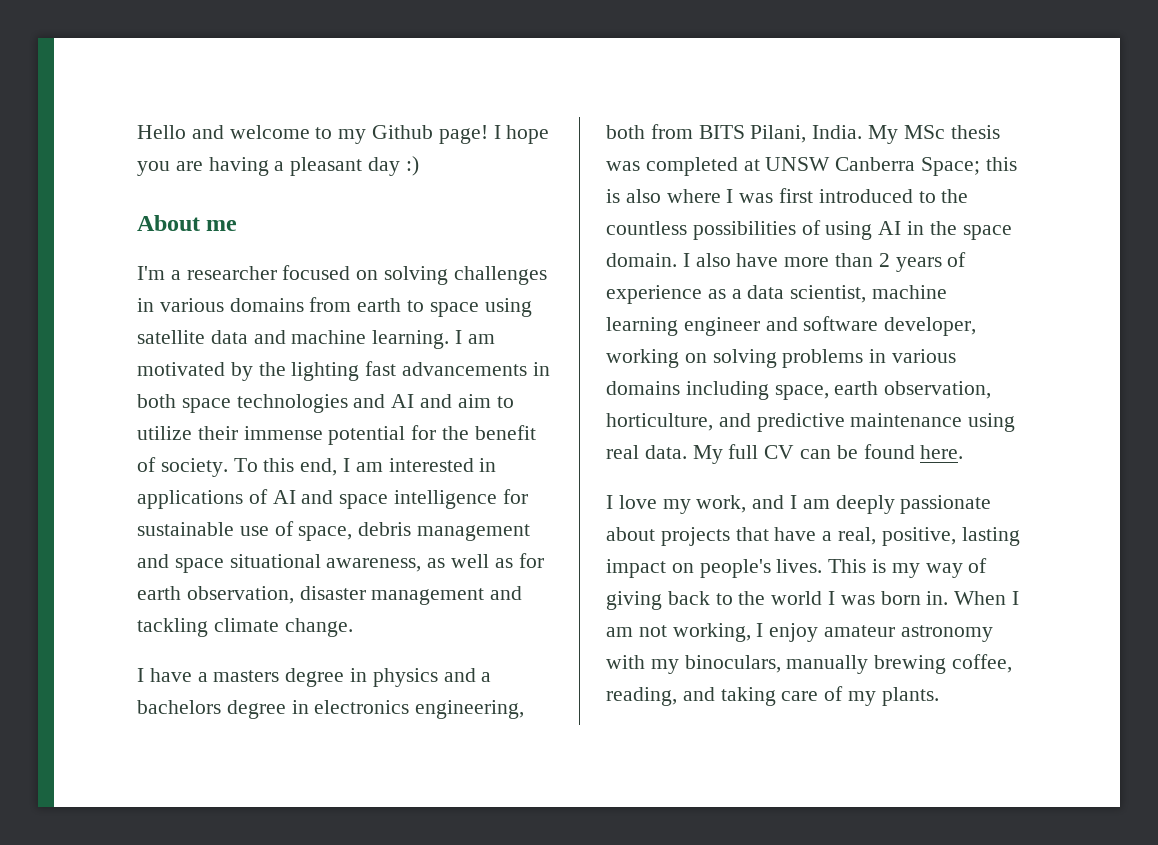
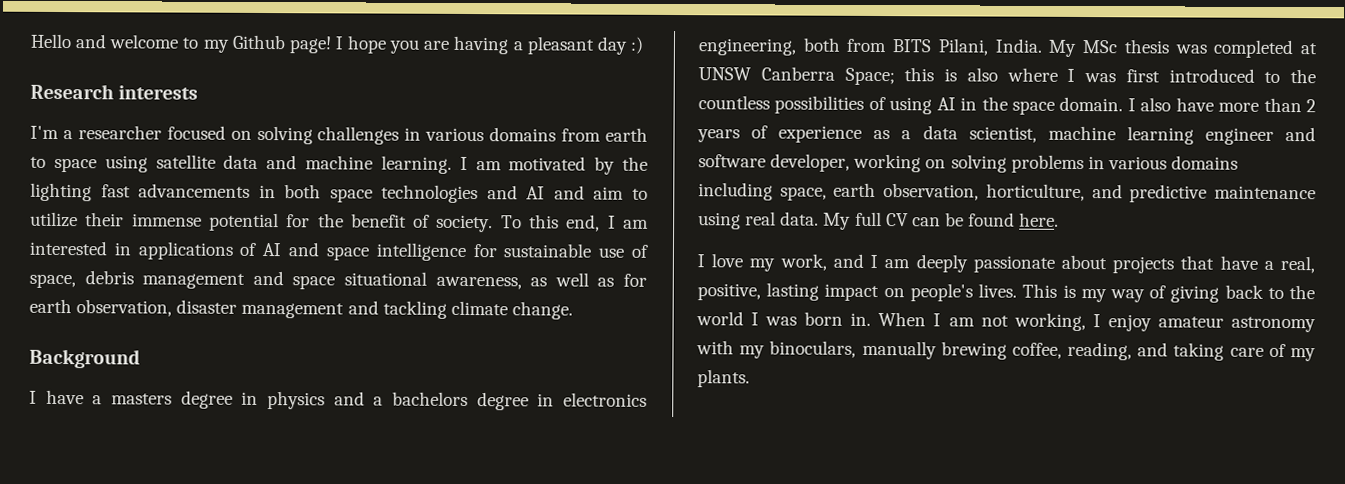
[137,215,238,231] About me -> [30,83,199,100] Research interests
(353, 627) none -> [29,348,140,369] // Background

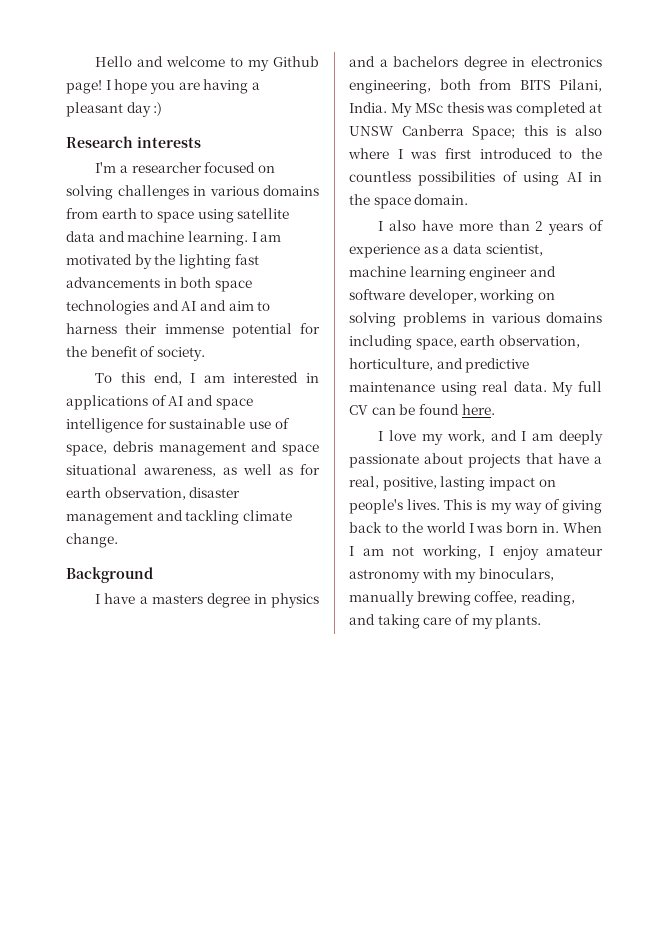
[30,211,78,228] utilize -> [66,323,117,334] harness
(494, 223) none -> (205, 354) //
(1124, 104) none -> (469, 199) //

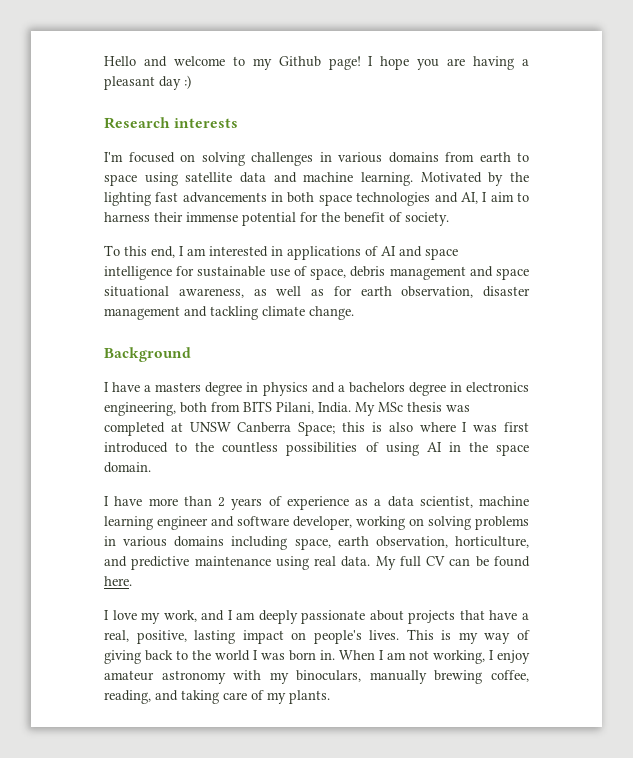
[119,162,202,173] a researcher -> (123, 157) none
[251,232,282,242] [66,254,132,265] I am motivated -> [420,172,482,183] Motivated
[181,300,226,311] AI and -> [460,192,488,204] AI, I
[389,220,417,231] also -> (109, 501) none

